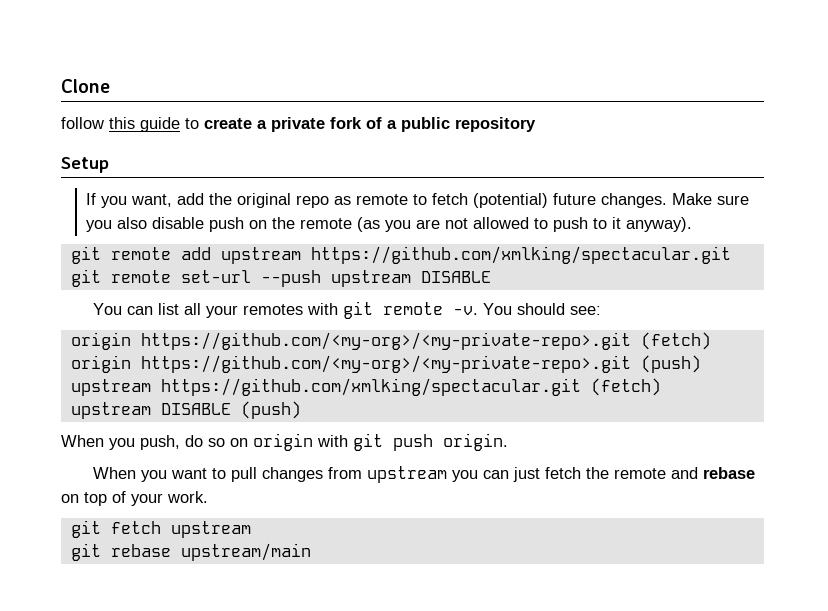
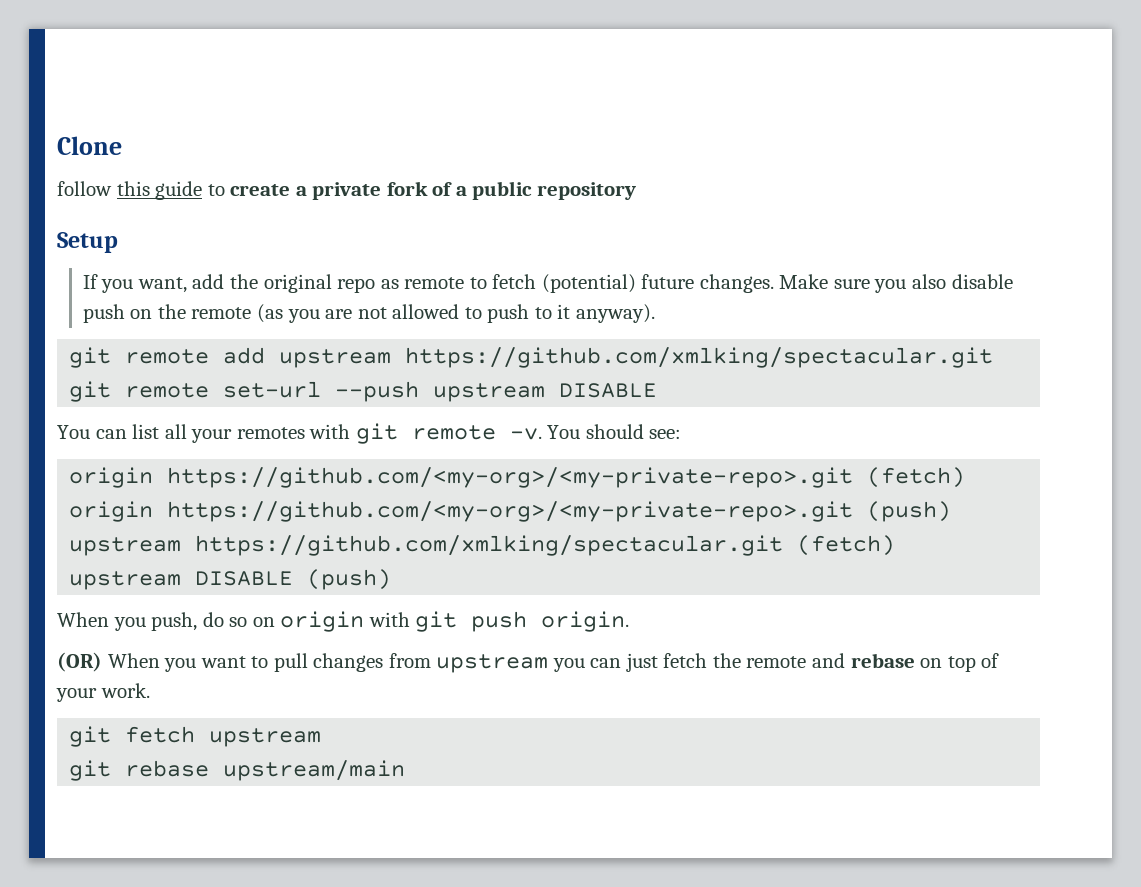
(508, 442) none -> [57,652,102,672] (OR)

